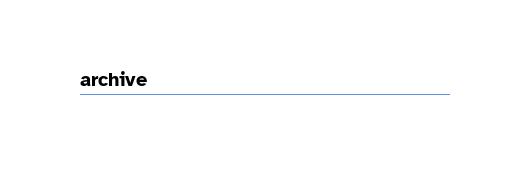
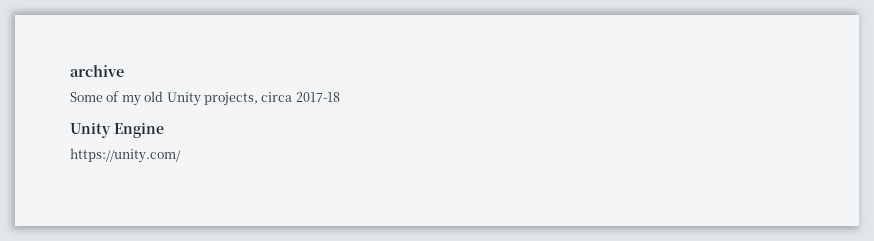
(147, 78) none -> [70,91,340,106] [70,122,164,138] [70,148,181,163] // Some of my old Unity projects, circa 2017-18 // Unity Engine // https://unity.com/

